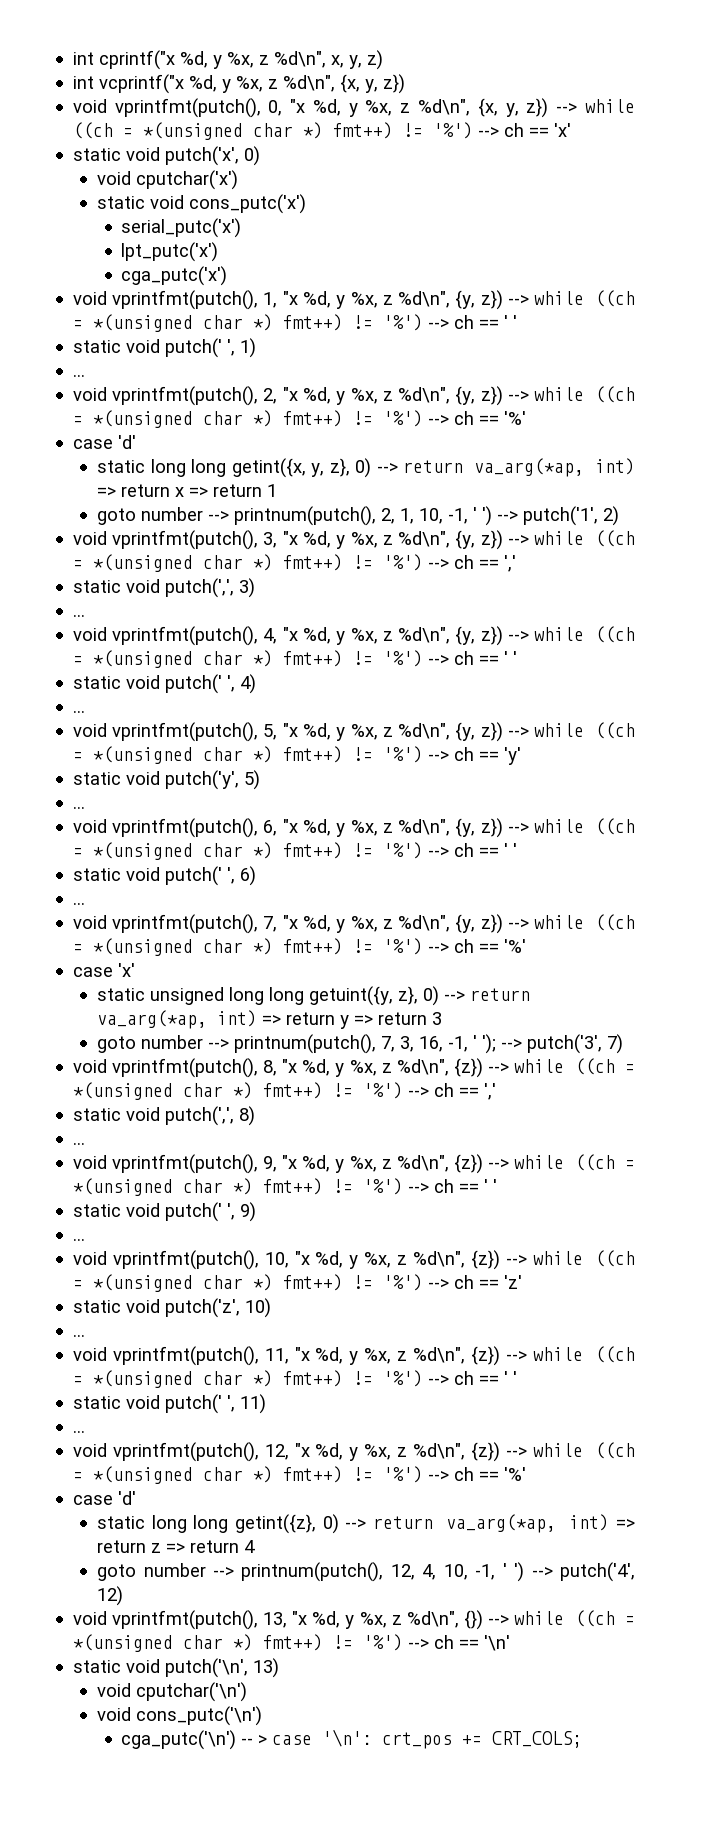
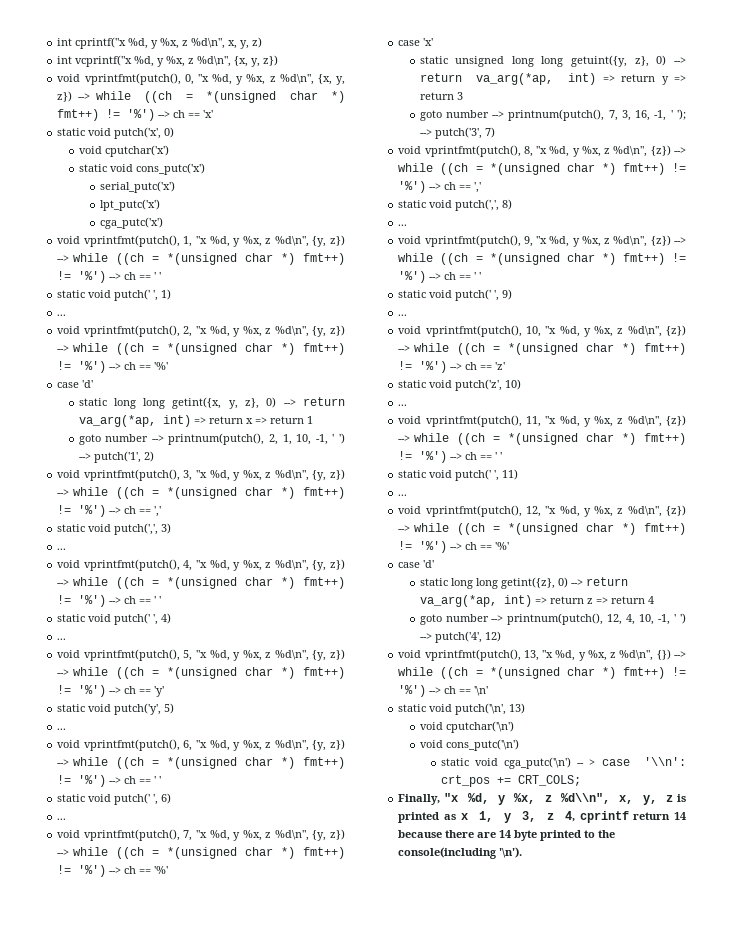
(263, 1716) none -> [440,758,498,766] static void
[322,1729,373,1747] '\n': -> [644,757,686,766] '\\n':
(583, 1739) none -> [398,793,686,805] [398,811,686,823] [398,830,616,841] [398,847,523,859] // Finally, "x %d, y %x, z %d\\n", x, y, z is printed as x 1, y 3, z 4, cprintf return 14 because there are 14 byte printed to the console(including '\n').

